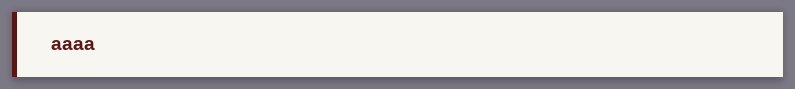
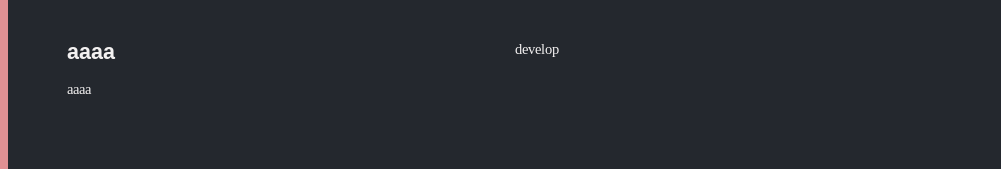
[51,40,95,50] aaaa -> [67,47,116,59] [67,87,92,94] [515,44,559,57] aaaa // aaaa // develop

